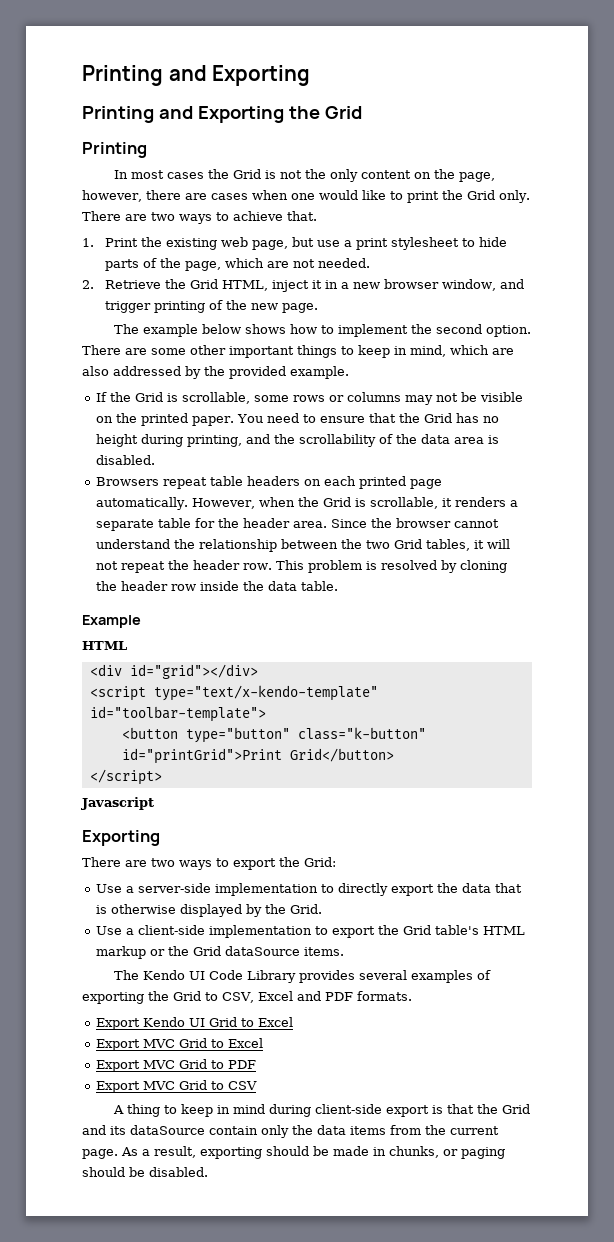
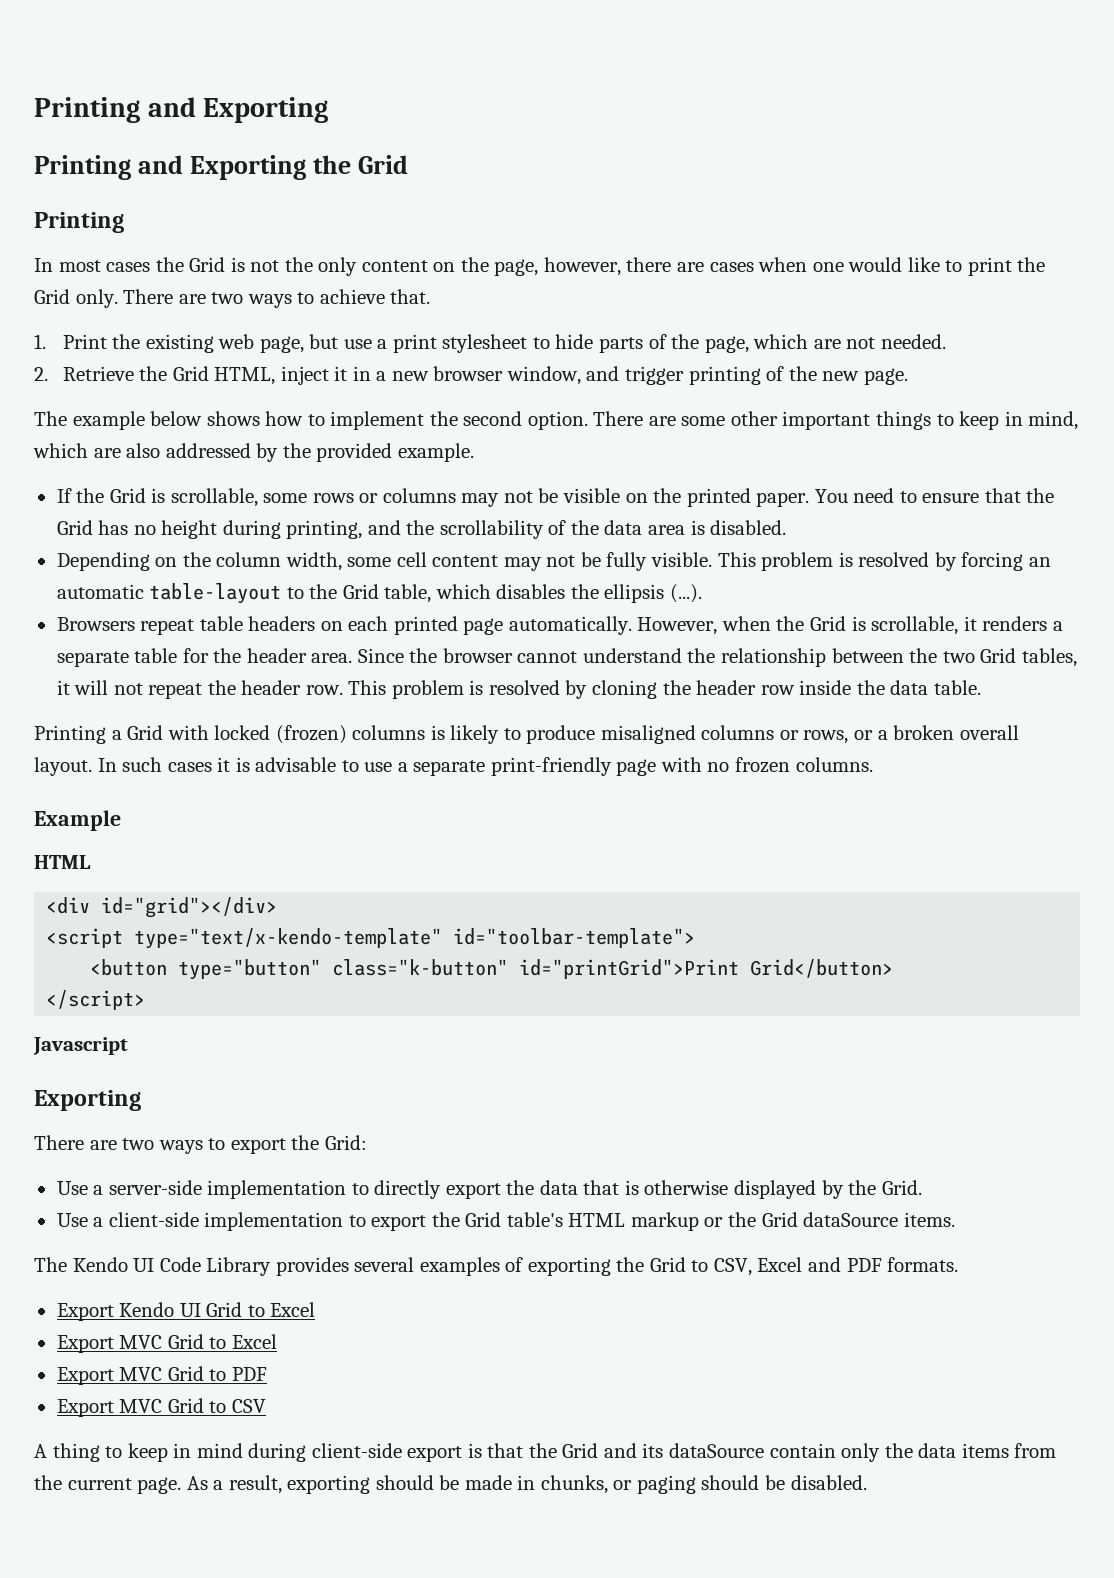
(156, 460) none -> [56,552,1051,571] [56,583,702,604] // Depending on the column width, some cell content may not be fully visible. This problem is resolved by forcing an automatic table-layout to the Grid table, which disables the ellipsis (...).
(339, 586) none -> [34,725,1019,744] [34,757,873,776] // Printing a Grid with locked (frozen) columns is likely to produce misaligned columns or rows, or a broken overall layout. In such cases it is advisable to use a separate print-friendly page with no frozen columns.

